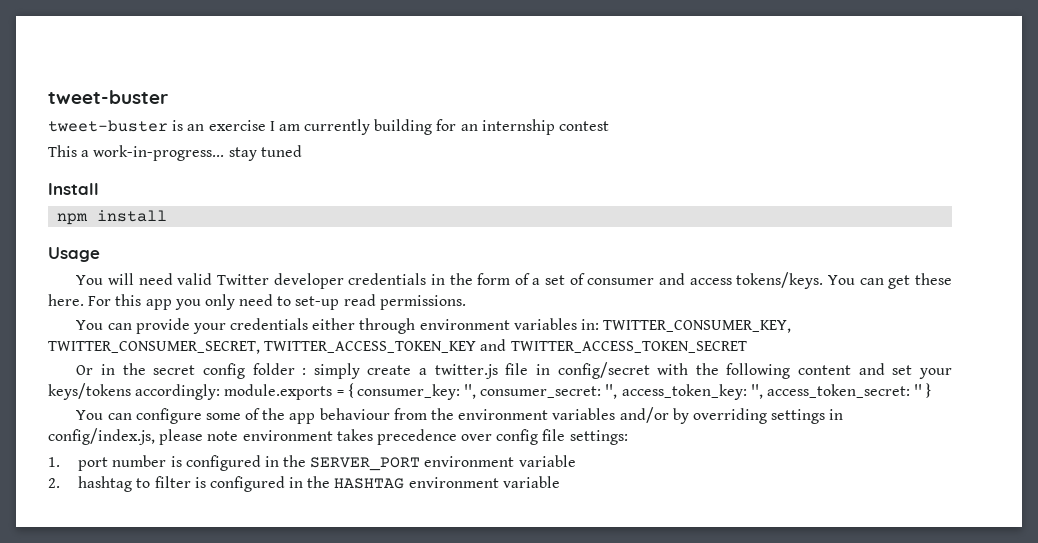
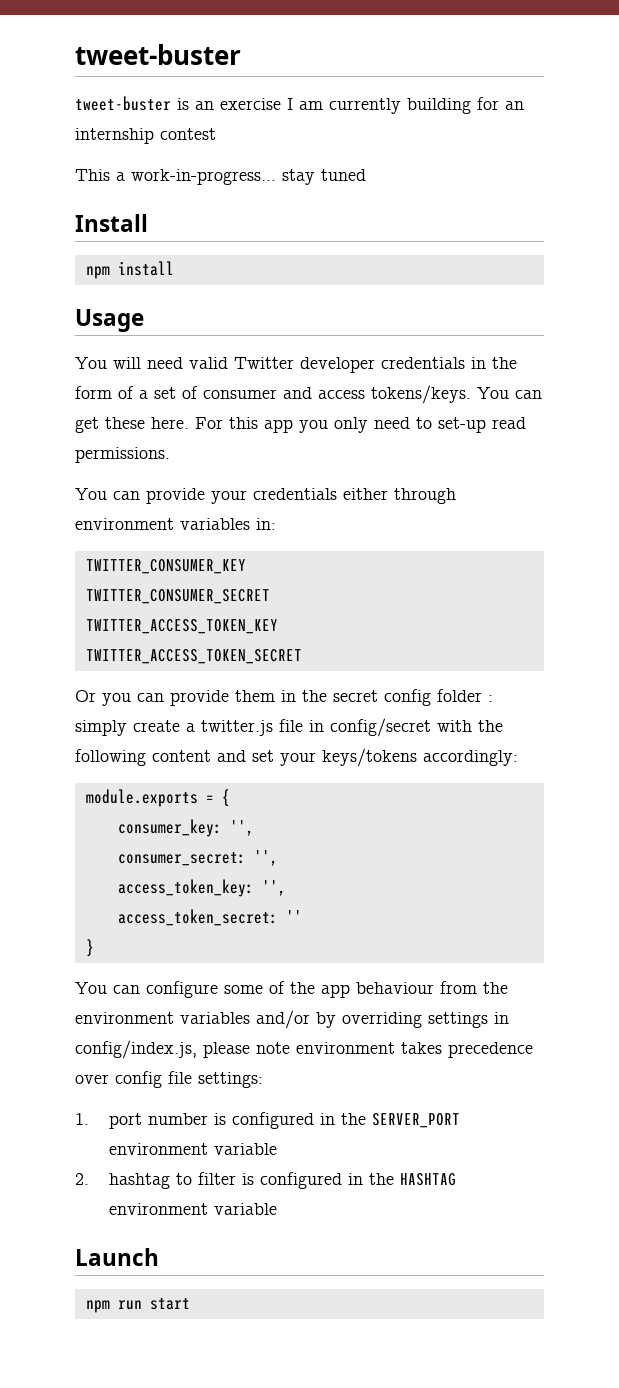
[603,320,792,333] [48,341,260,354] TWITTER_CONSUMER_KEY, TWITTER_CONSUMER_SECRET, -> [85,559,246,574] [85,589,270,604] // TWITTER_CONSUMER_KEY // TWITTER_CONSUMER_SECRET //
[480,339,507,351] and -> (278, 626) //
(94, 370) none -> [102,690,275,706] you can provide them
(221, 392) none -> (518, 758) //
(354, 390) none -> (230, 798) //
(477, 391) none -> (254, 828) //
(618, 391) none -> (278, 858) //
(763, 391) none -> (286, 888) //
(923, 390) none -> (302, 916) //
(560, 482) none -> [75,1248,159,1266] [85,1298,190,1313] // Launch // npm run start

